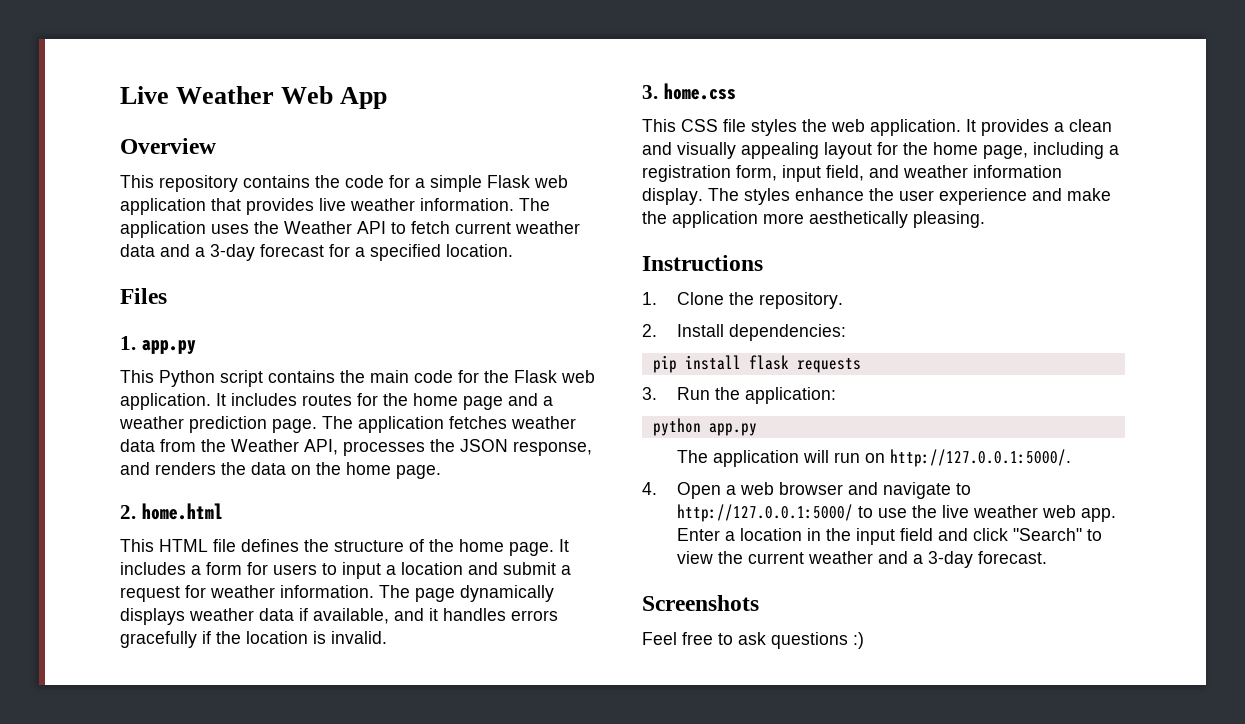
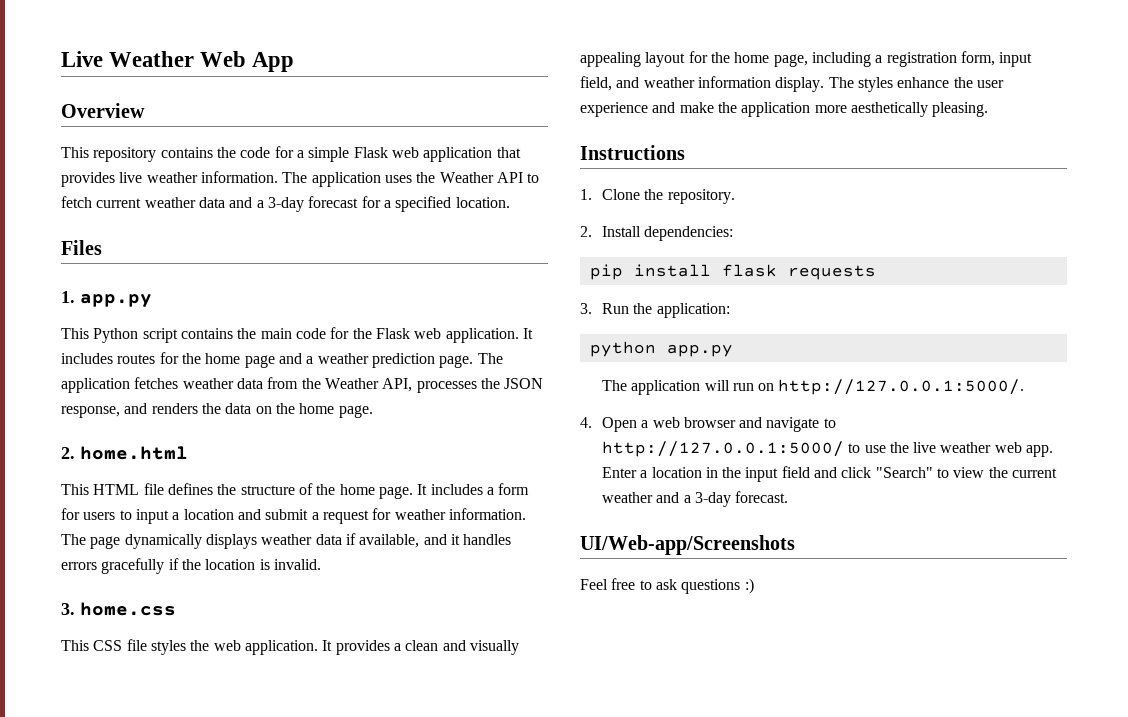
[642,595,759,611] Screenshots -> [580,535,795,555] UI/Web-app/Screenshots

